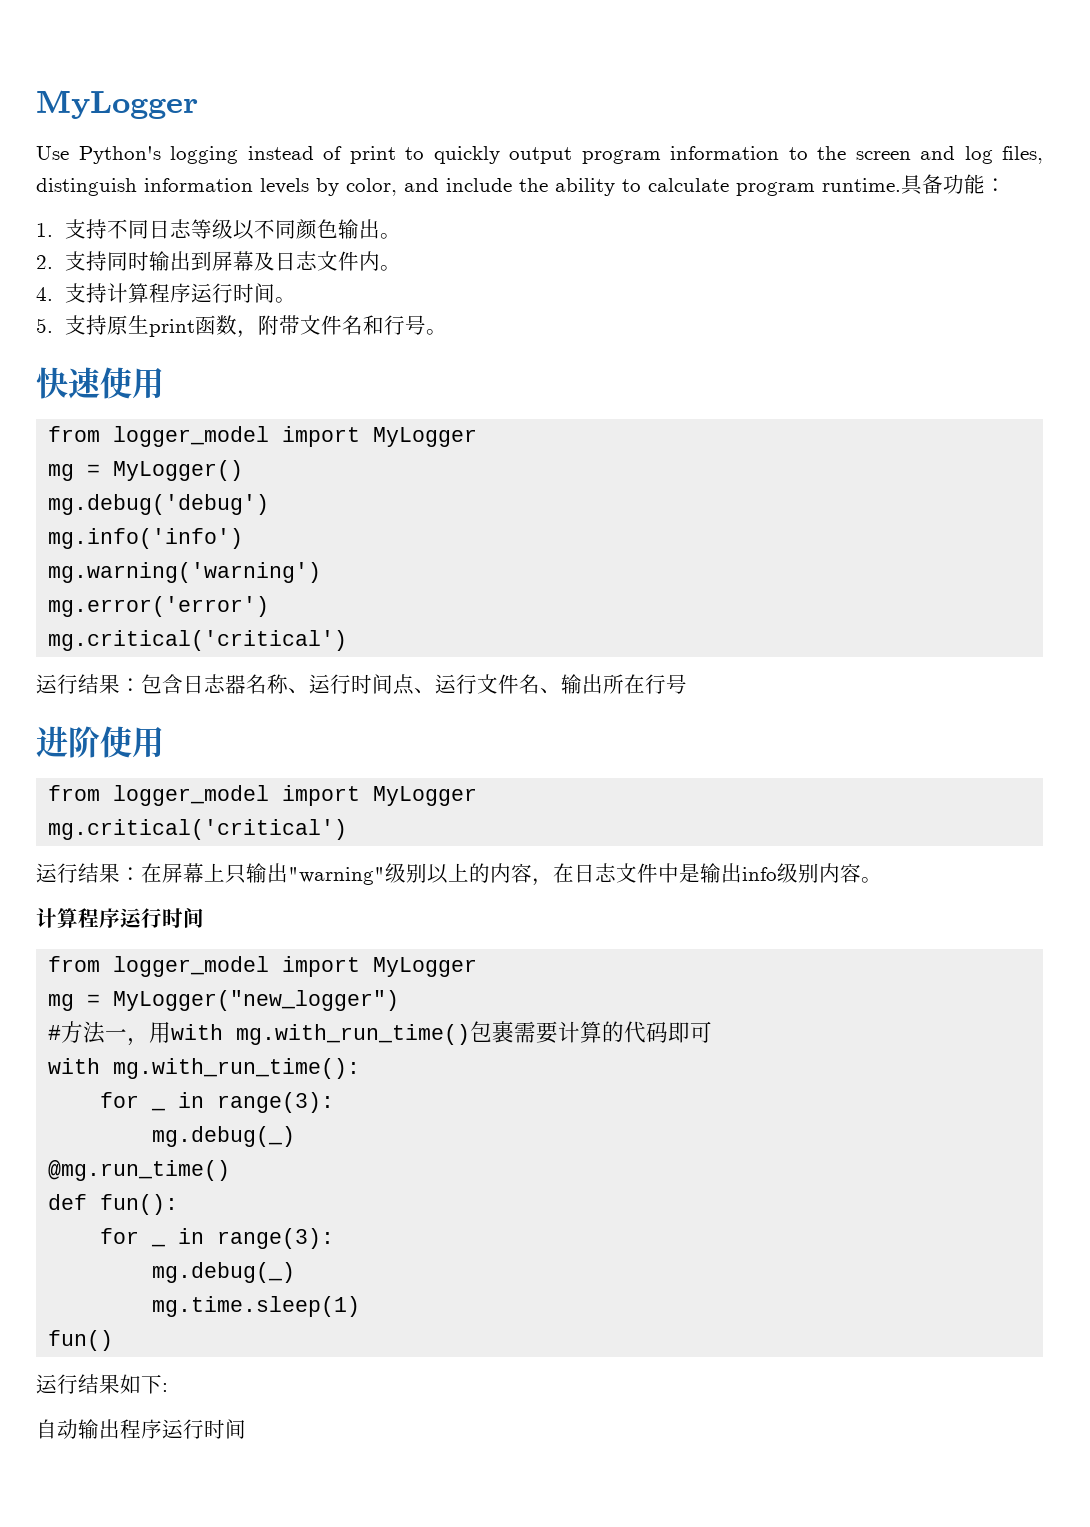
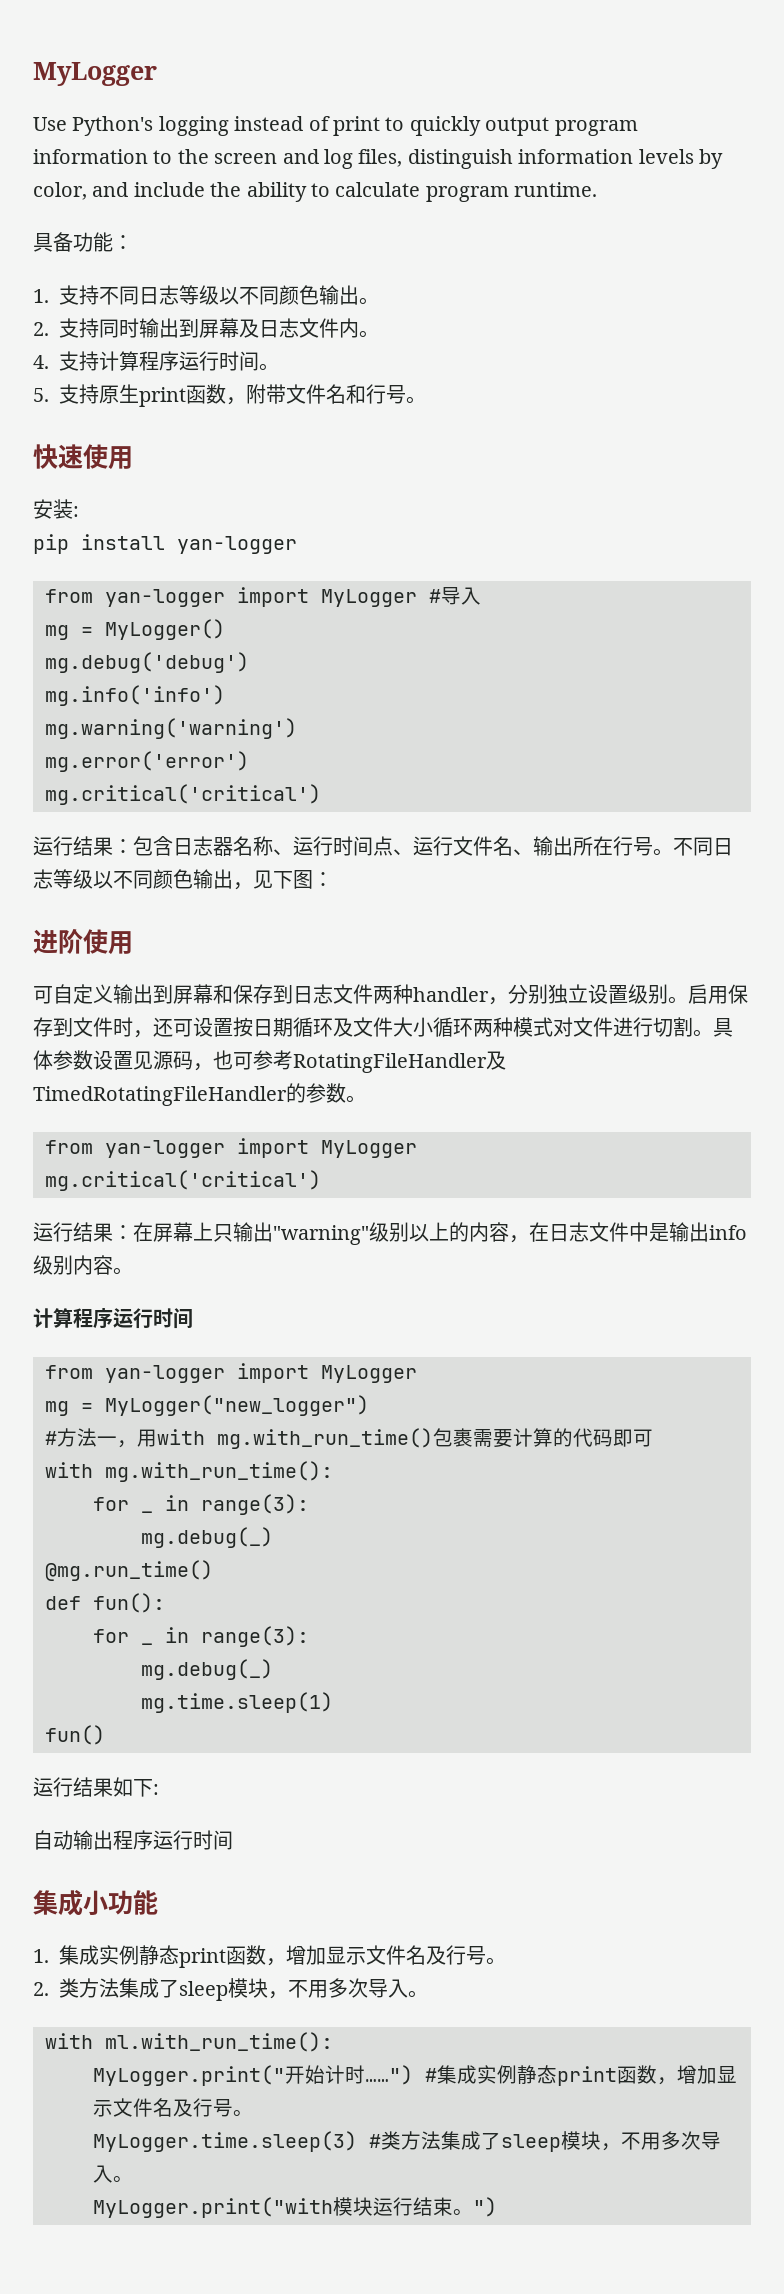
(901, 185) none -> (598, 189) //
[48,426,478,447] // from logger_model import MyLogger -> [33,499,79,519] [33,534,297,554] [45,587,481,607] // 安装: // pip install yan-logger // from yan-logger import MyLogger #导入
[36,726,164,758] [48,785,270,806] // 进阶使用 // from logger_model -> [653,837,733,856] [33,869,333,890] [33,929,133,955] [33,984,748,1005] [33,1017,733,1038] [33,1050,506,1073] [33,1083,366,1106] [45,1140,225,1158] 。不同日志等级以不同颜色输出，见下图： // 进阶使用 // 可自定义输出到屏幕和保存到日志文件两种handler，分别独立设置级别。启用保存到文件时，还可设置按日期循环及文件大小循环两种模式对文件进行切割。具体参数设置见源码，也可参考RotatingFileHandler及TimedRotatingFileHandler的参数。 // from yan-logger
[113,956,270,977] logger_model -> [105,1365,225,1383] yan-logger
(246, 1429) none -> [33,1890,158,1916] [33,1945,506,1968] [33,1978,428,2001] [45,2032,333,2052] [93,2065,737,2086] [93,2098,253,2117] [93,2131,721,2152] [93,2165,133,2183] [93,2197,497,2218] // 集成小功能 // 1.集成实例静态print函数，增加显示文件名及行号。 // 2.类方法集成了sleep模块，不用多次导入。 // with ml.with_run_time(): // MyLogger.print("开始计时……") #集成实例静态print函数，增加显示文件名及行号。 // MyLogger.time.sleep(3) #类方法集成了sleep模块，不用多次导入。 // MyLogger.print("with模块运行结束。")

